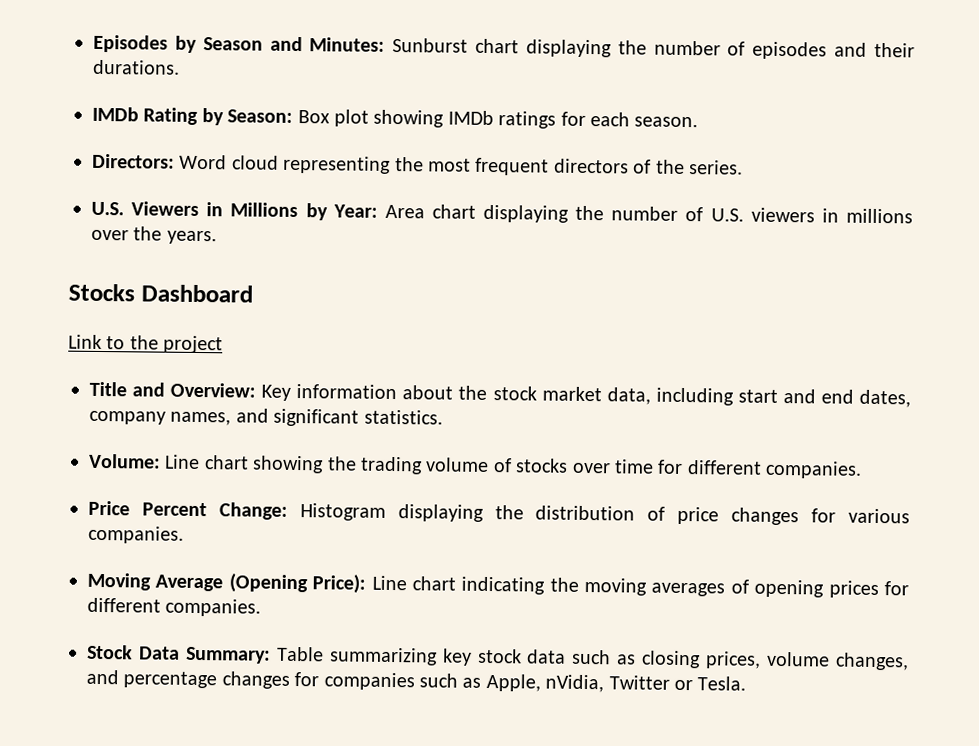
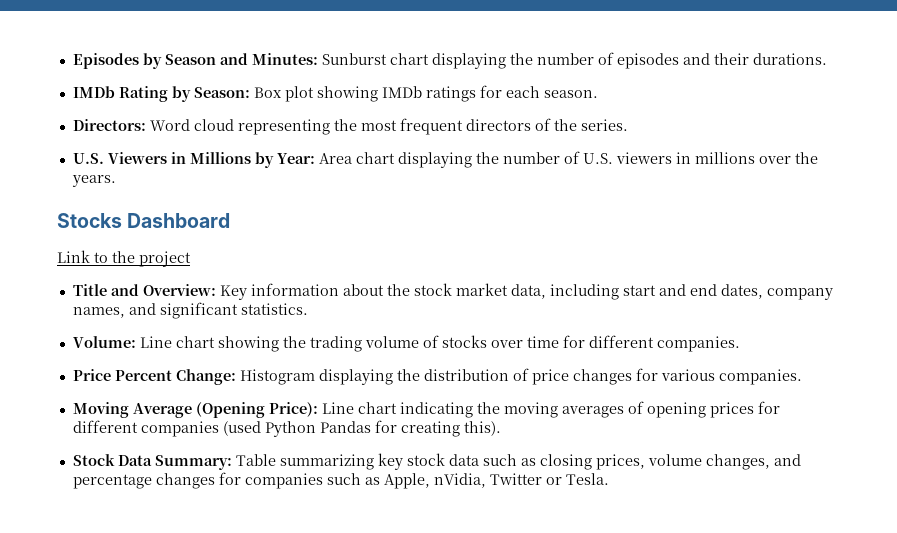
[165,598,262,617] companies. -> [140,420,501,437] companies (used Python Pandas for creating this).

